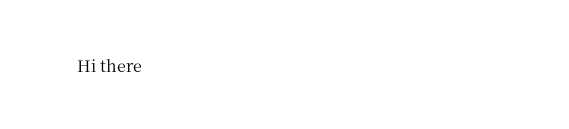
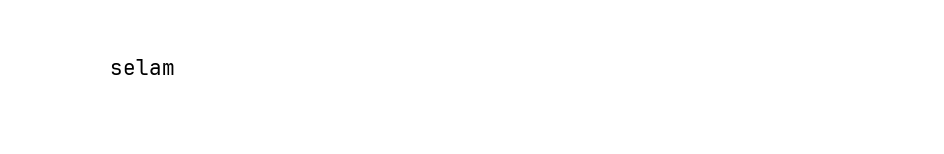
[77,59,143,72] Hi there -> [110,59,175,75] selam

